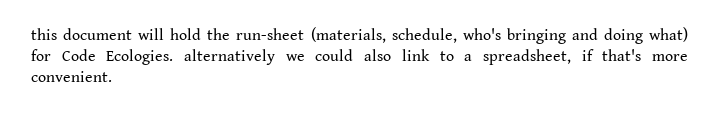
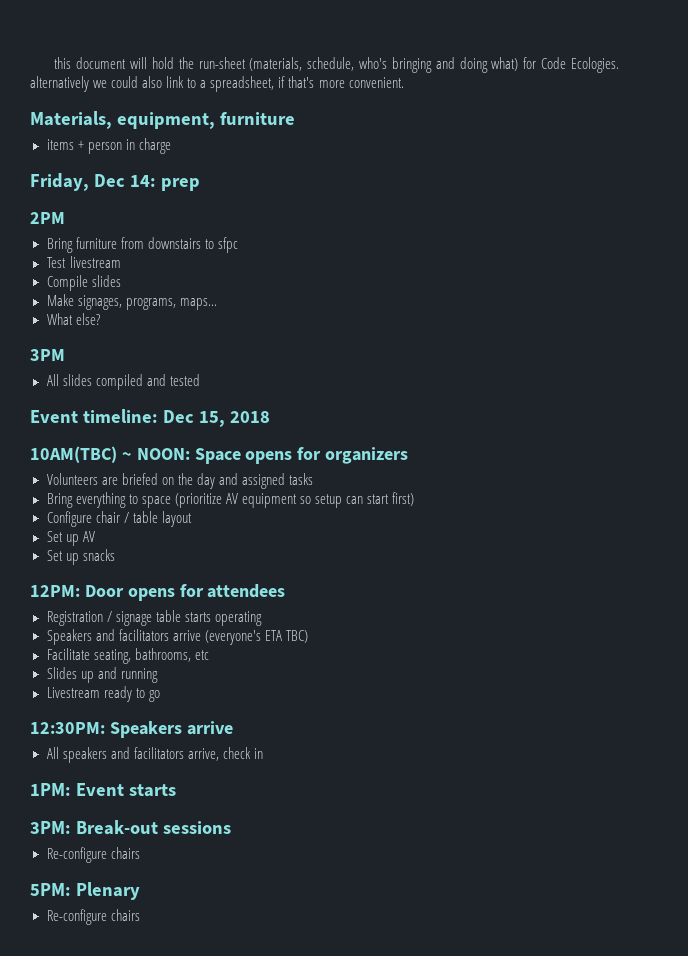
(112, 76) none -> [30,111,295,129] [46,138,171,154] [30,173,200,191] [30,212,65,224] [46,237,238,253] [46,256,121,268] [46,275,121,291] [46,294,217,310] [46,313,100,325] [30,349,65,361] [46,374,200,390] [30,409,270,427] [30,446,409,464] [46,473,313,489] [46,492,415,508] [46,511,192,527] [46,531,95,546] [46,549,115,565] [30,584,286,601] [46,610,262,626] [46,629,308,645] [46,648,209,664] [46,667,158,683] [46,686,160,702] [30,721,233,738] [46,747,263,763] [30,783,176,797] [30,820,231,835] [46,847,140,863] [30,882,140,900] [46,909,140,925] // Materials, equipment, furniture // items + person in charge // Friday, Dec 14: prep // 2PM // Bring furniture from downstairs to sfpc // Test livestream // Compile slides // Make signages, programs, maps... // What else? // 3PM // All slides compiled and tested // Event timeline: Dec 15, 2018 // 10AM(TBC) ~ NOON: Space opens for organizers // Volunteers are briefed on the day and assigned tasks // Bring everything to space (prioritize AV equipment so setup can start first) // Configure chair / table layout // Set up AV // Set up snacks // 12PM: Door opens for attendees // Registration / signage table starts operating // Speakers and facilitators arrive (everyone's ETA TBC) // Facilitate seating, bathrooms, etc // Slides up and running // Livestream ready to go // 12:30PM: Speakers arrive // All speakers and facilitators arrive, check in // 1PM: Event starts // 3PM: Break-out sessions // Re-configure chairs // 5PM: Plenary // Re-configure chairs

